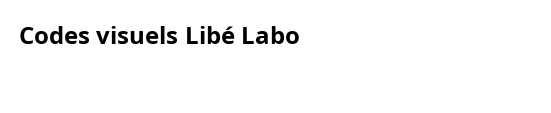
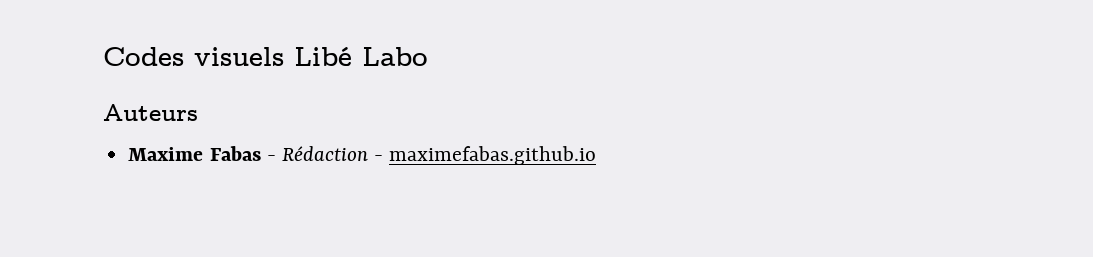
(301, 35) none -> [103,104,198,121] [128,146,597,165] // Auteurs // Maxime Fabas - Rédaction - maximefabas.github.io

